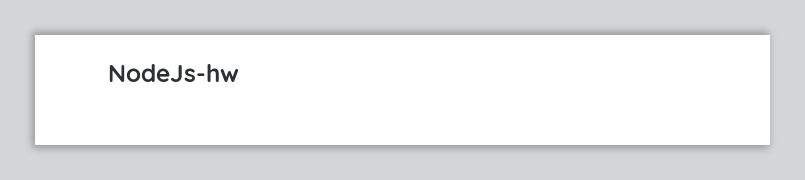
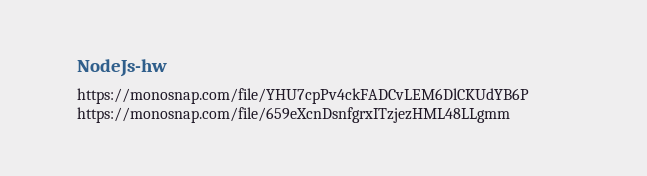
(239, 73) none -> [77,88,529,104] [77,107,510,123] // https://monosnap.com/file/YHU7cpPv4ckFADCvLEM6DlCKUdYB6P https://monosnap.com/file/659eXcnDsnfgrxITzjezHML48LLgmm

